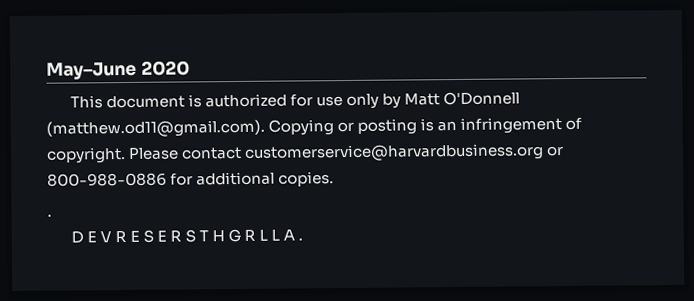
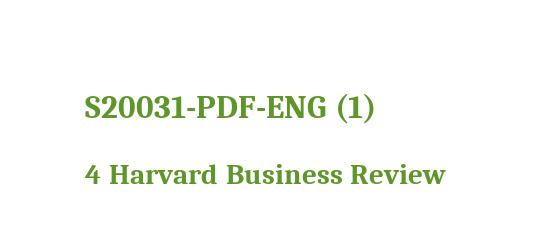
[46,60,190,80] [69,91,521,110] [46,117,583,138] [46,143,565,164] [47,171,335,187] [47,214,52,217] [70,228,304,244] May–June 2020 // This document is authorized for use only by Matt O'Donnell (matthew.od11@gmail.com). Copying or posting is an infringement of copyright. Please contact customerservice@harvardbusiness.org or 800-988-0886 for additional copies. // . // D E V R E S E R S T H G R L L A . -> [85,93,376,124] [85,164,447,184] S20031-PDF-ENG (1) // 4 Harvard Business Review

